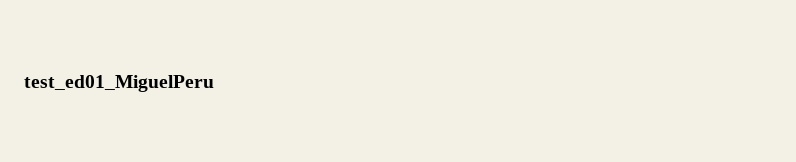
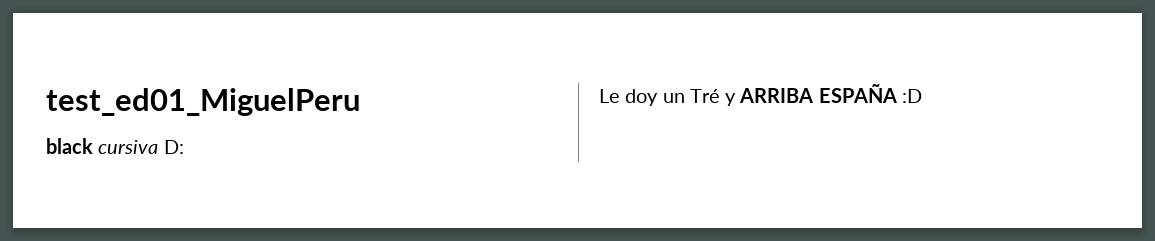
(214, 83) none -> [46,138,184,154] [599,84,922,106] // black cursiva D: // Le doy un Tré y ARRIBA ESPAÑA :D

